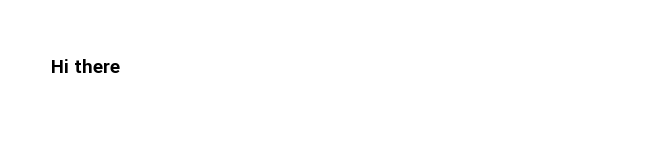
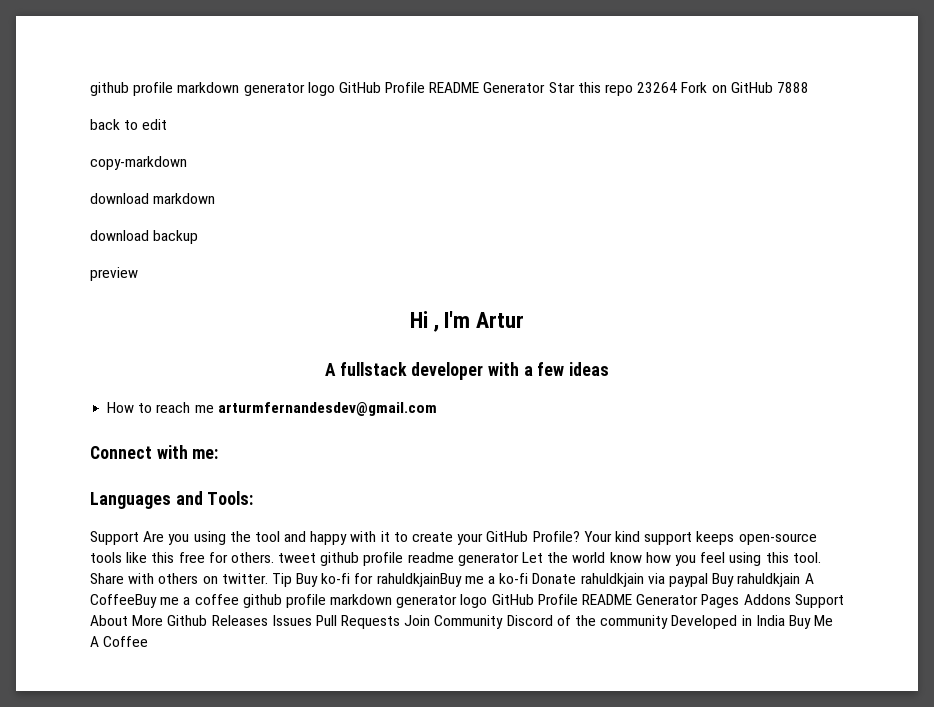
[51,59,120,73] Hi there -> [90,82,809,96] [90,119,168,130] [90,156,187,170] [90,193,216,204] [90,230,199,244] [90,267,138,281] [409,311,525,332] [324,362,610,380] [107,402,437,416] [90,445,219,459] [90,491,254,509] [90,531,817,545] [90,552,821,566] [90,573,814,587] [90,594,844,608] [90,615,834,629] [90,636,149,647] github profile markdown generator logo GitHub Profile README Generator Star this repo 23264 Fork on GitHub 7888 // back to edit // copy-markdown // download markdown // download backup // preview // Hi , I'm Artur // A fullstack developer with a few ideas // How to reach me arturmfernandesdev@gmail.com // Connect with me: // Languages and Tools: // Support Are you using the tool and happy with it to create your GitHub Profile? Your kind support keeps open-source tools like this free for others. tweet github profile readme generator Let the world know how you feel using this tool. Share with others on twitter. Tip Buy ko-fi for rahuldkjainBuy me a ko-fi Donate rahuldkjain via paypal Buy rahuldkjain A CoffeeBuy me a coffee github profile markdown generator logo GitHub Profile README Generator Pages Addons Support About More Github Releases Issues Pull Requests Join Community Discord of the community Developed in India Buy Me A Coffee

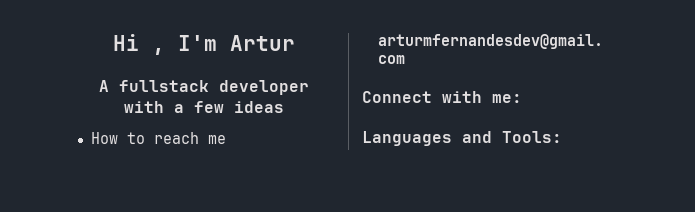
[90,82,809,96] [90,119,168,130] [90,156,187,170] [90,193,216,204] [90,230,199,244] [90,267,138,281] github profile markdown generator logo GitHub Profile README Generator Star this repo 23264 Fork on GitHub 7888 // back to edit // copy-markdown // download markdown // download backup // preview // -> (113, 42) none
[90,531,817,545] [90,552,821,566] [90,573,814,587] [90,594,844,608] [90,615,834,629] [90,636,149,647] // Support Are you using the tool and happy with it to create your GitHub Profile? Your kind support keeps open-source tools like this free for others. tweet github profile readme generator Let the world know how you feel using this tool. Share with others on twitter. Tip Buy ko-fi for rahuldkjainBuy me a ko-fi Donate rahuldkjain via paypal Buy rahuldkjain A CoffeeBuy me a coffee github profile markdown generator logo GitHub Profile README Generator Pages Addons Support About More Github Releases Issues Pull Requests Join Community Discord of the community Developed in India Buy Me A Coffee -> (562, 137) none

